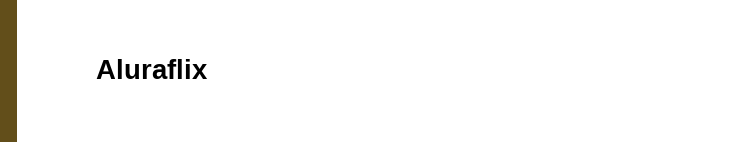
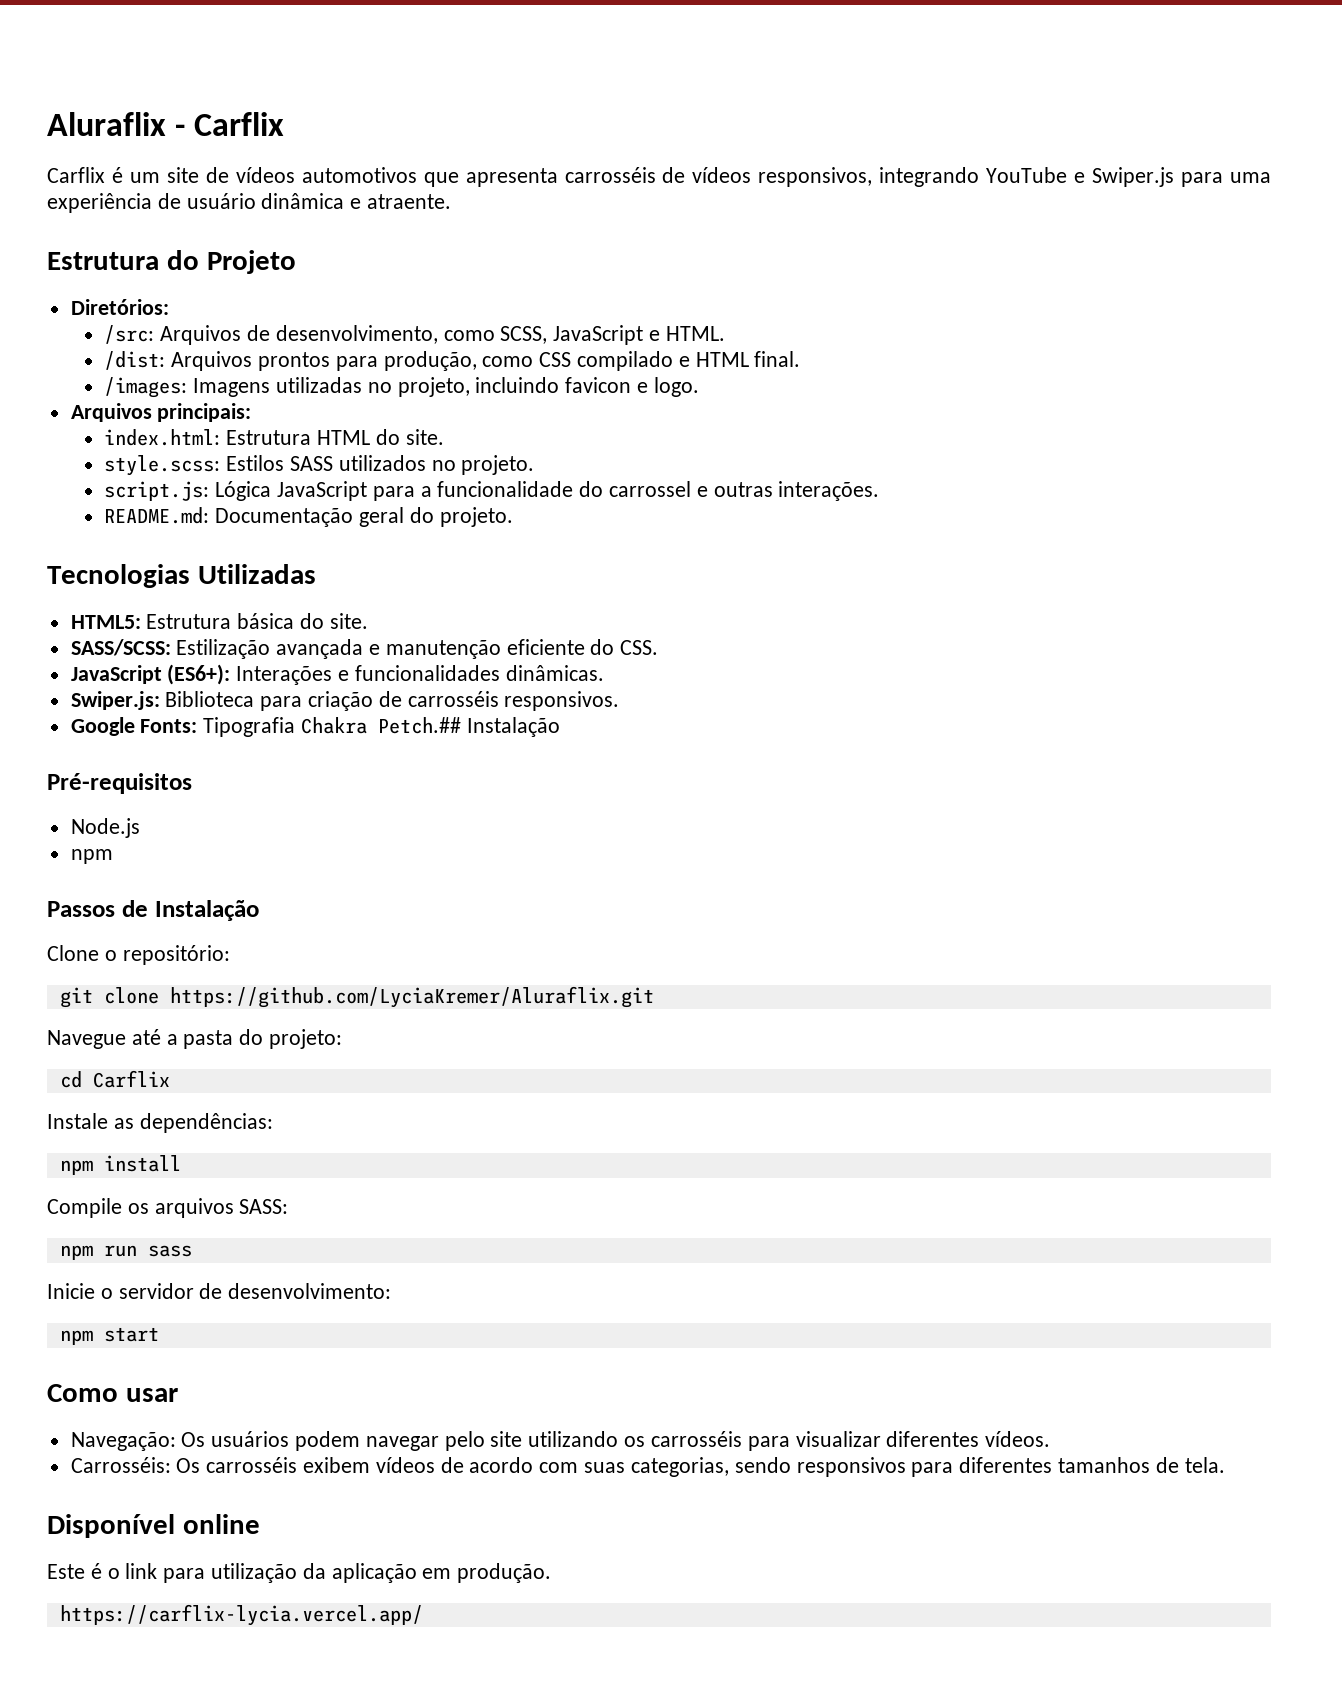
(208, 69) none -> [175,112,285,136] [47,167,1271,187] [47,193,452,213] [47,250,296,274] [70,299,169,315] [104,325,725,345] [104,351,801,371] [104,377,699,398] [70,403,252,422] [104,429,444,446] [104,455,535,476] [104,481,880,501] [104,507,513,527] [47,564,316,588] [70,613,368,629] [70,639,659,659] [70,664,604,685] [70,691,620,711] [70,717,560,737] [47,773,192,794] [70,818,140,838] [70,849,113,864] [47,900,259,921] [47,945,230,965] [59,986,654,1008] [47,1029,343,1049] [59,1070,170,1088] [47,1113,273,1133] [59,1155,181,1175] [47,1198,289,1218] [59,1245,192,1260] [47,1283,392,1299] [59,1327,159,1345] [47,1384,178,1402] [70,1431,1051,1451] [70,1457,1225,1477] [47,1514,260,1538] [47,1563,552,1583] [59,1604,423,1626] - Carflix // Carflix é um site de vídeos automotivos que apresenta carrosséis de vídeos responsivos, integrando YouTube e Swiper.js para uma experiência de usuário dinâmica e atraente. // Estrutura do Projeto // Diretórios: // /src: Arquivos de desenvolvimento, como SCSS, JavaScript e HTML. // /dist: Arquivos prontos para produção, como CSS compilado e HTML final. // /images: Imagens utilizadas no projeto, incluindo favicon e logo. // Arquivos principais: // index.html: Estrutura HTML do site. // style.scss: Estilos SASS utilizados no projeto. // script.js: Lógica JavaScript para a funcionalidade do carrossel e outras interações. // README.md: Documentação geral do projeto. // Tecnologias Utilizadas // HTML5: Estrutura básica do site. // SASS/SCSS: Estilização avançada e manutenção eficiente do CSS. // JavaScript (ES6+): Interações e funcionalidades dinâmicas. // Swiper.js: Biblioteca para criação de carrosséis responsivos. // Google Fonts: Tipografia Chakra Petch.## Instalação // Pré-requisitos // Node.js // npm // Passos de Instalação // Clone o repositório: // git clone https://github.com/LyciaKremer/Aluraflix.git // Navegue até a pasta do projeto: // cd Carflix // Instale as dependências: // npm install // Compile os arquivos SASS: // npm run sass // Inicie o servidor de desenvolvimento: // npm start // Como usar // Navegação: Os usuários podem navegar pelo site utilizando os carrosséis para visualizar diferentes vídeos. // Carrosséis: Os carrosséis exibem vídeos de acordo com suas categorias, sendo responsivos para diferentes tamanhos de tela. // Disponível online // Este é o link para utilização da aplicação em produção. // https://carflix-lycia.vercel.app/

